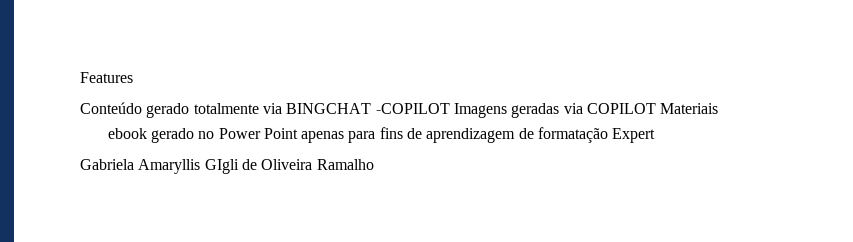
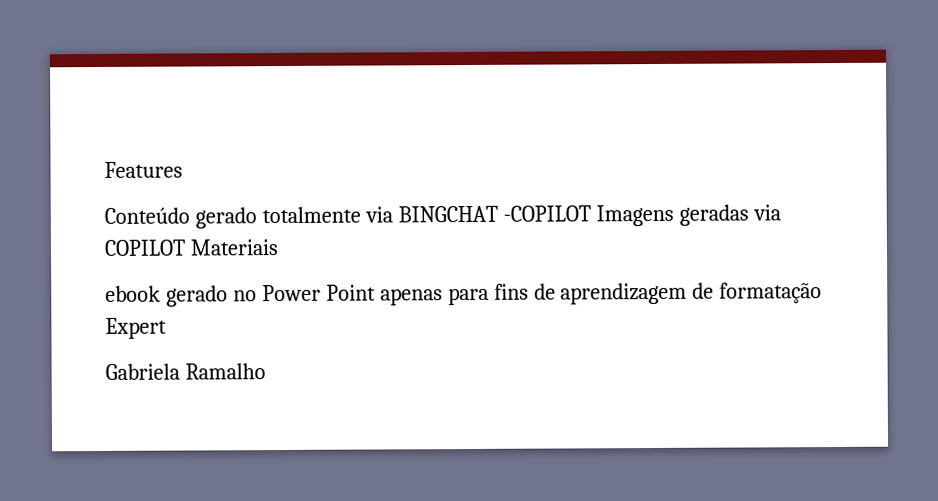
[138,159,313,174] Amaryllis GIgli de Oliveira -> (180, 371) none

